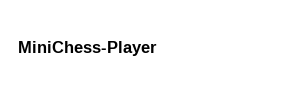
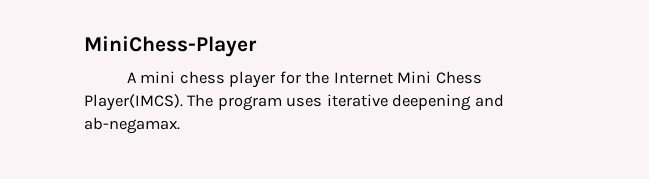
(157, 48) none -> [126,71,482,88] [84,94,504,111] [84,117,180,134] // A mini chess player for the Internet Mini Chess Player(IMCS). The program uses iterative deepening and ab-negamax.

